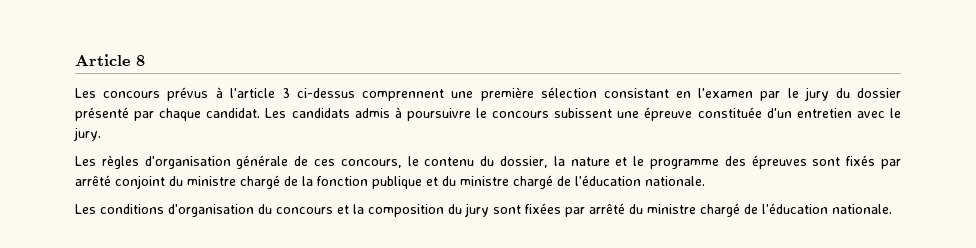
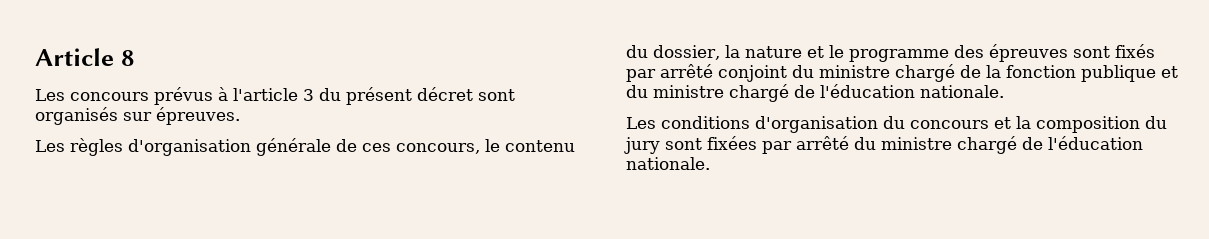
[296,87,901,101] [75,107,901,121] [74,127,101,141] ci-dessus comprennent une première sélection consistant en l'examen par le jury du dossier présenté par chaque candidat. Les candidats admis à poursuivre le concours subissent une épreuve constituée d'un entretien avec le jury. -> [319,87,515,105] [35,107,240,125] du présent décret sont organisés sur épreuves.

